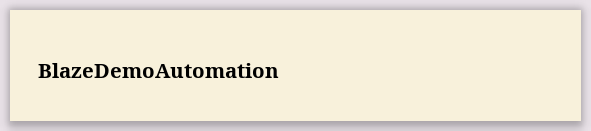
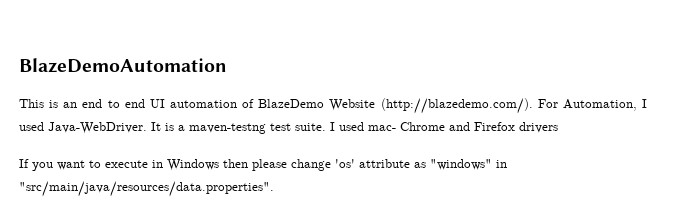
(279, 70) none -> [19,98,647,114] [19,122,558,134] [19,159,507,171] [19,181,274,197] // This is an end to end UI automation of BlazeDemo Website (http://blazedemo.com/). For Automation, I used Java-WebDriver. It is a maven-testng test suite. I used mac- Chrome and Firefox drivers // If you want to execute in Windows then please change 'os' attribute as "windows" in "src/main/java/resources/data.properties".

